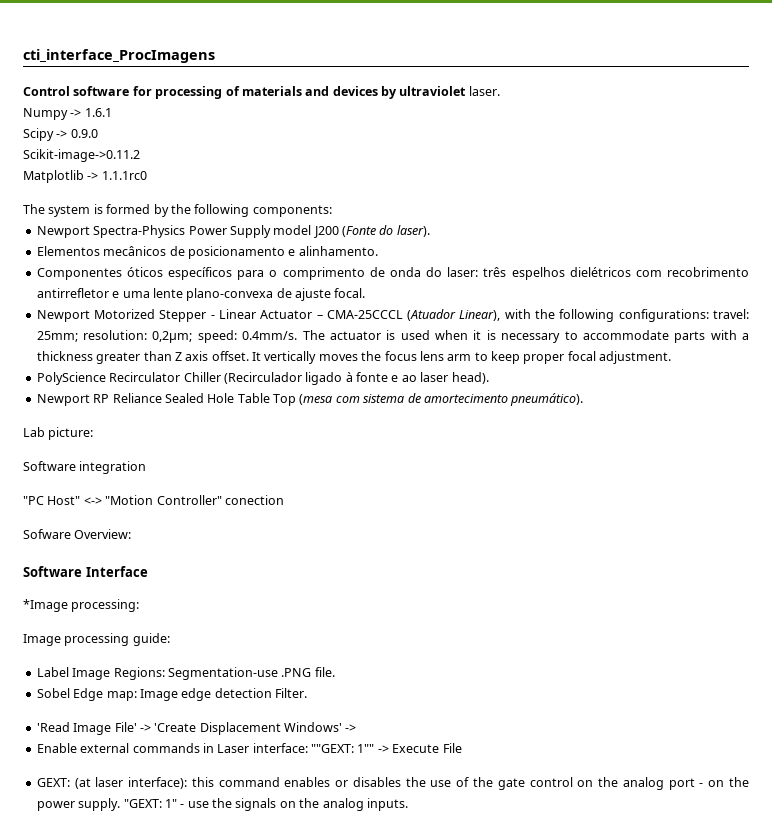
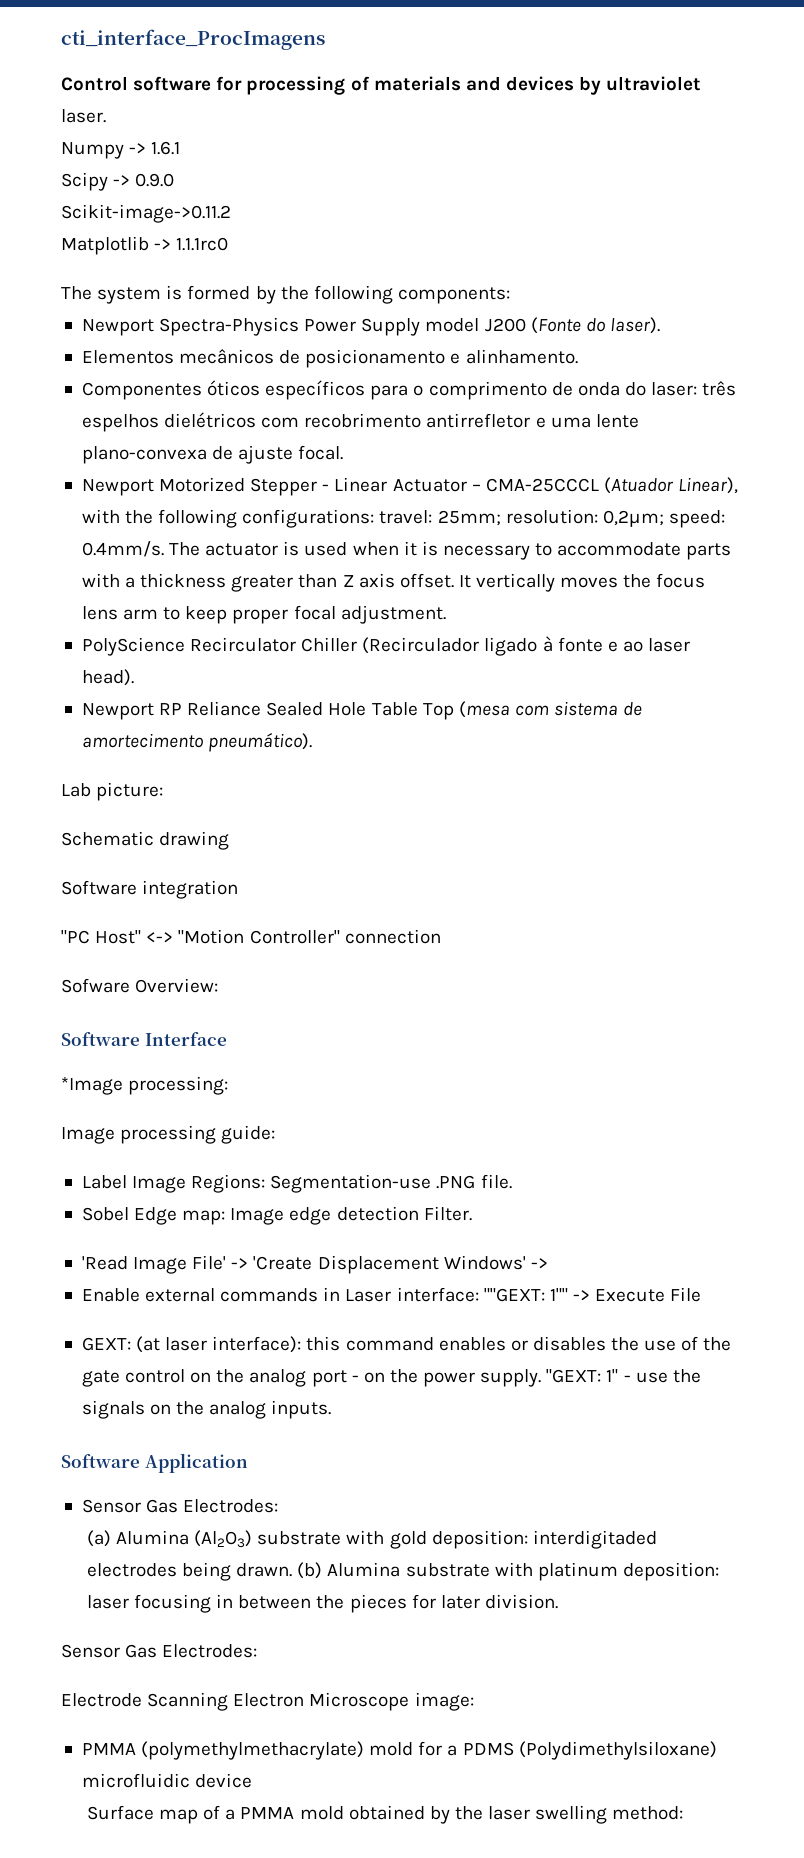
(94, 433) none -> [61,831,230,850] // Schematic drawing
[224,495,284,505] conection -> [344,929,441,944] connection
(408, 804) none -> [61,1453,248,1473] [81,1499,279,1513] [86,1530,657,1549] [86,1562,719,1581] [86,1594,558,1613] [61,1644,258,1658] [61,1692,474,1711] [81,1741,717,1760] [81,1773,253,1788] [86,1805,684,1824] // Software Application // Sensor Gas Electrodes: // (a) Alumina (Al2O3) substrate with gold deposition: interdigitaded electrodes being drawn. (b) Alumina substrate with platinum deposition: laser focusing in between the pieces for later division. // Sensor Gas Electrodes: // Electrode Scanning Electron Microscope image: // PMMA (polymethylmethacrylate) mold for a PDMS (Polydimethylsiloxane) microfluidic device // Surface map of a PMMA mold obtained by the laser swelling method:

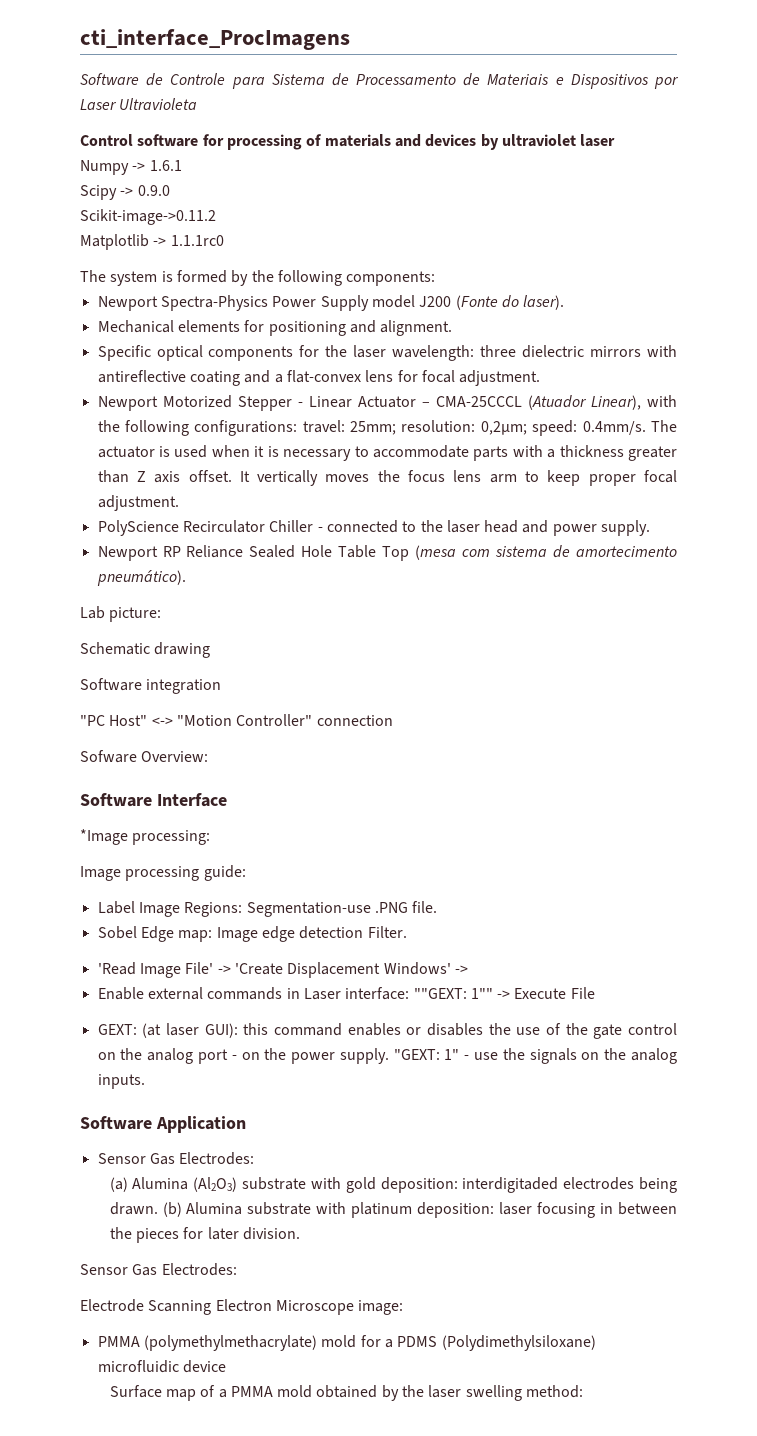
(325, 39) none -> [80,73,679,89] [80,98,198,110] // Software de Controle para Sistema de Processamento de Materiais e Dispositivos por Laser Ultravioleta
[61,109,106,123] laser. -> [580,134,616,147] laser
[81,349,578,368] [81,380,737,400] [81,412,639,432] [81,445,344,464] Elementos mecânicos de posicionamento e alinhamento. // Componentes óticos específicos para o comprimento de onda do laser: três espelhos dielétricos com recobrimento antirrefletor e uma lente plano-convexa de ajuste focal. -> [97,320,453,336] [97,345,677,361] [97,370,541,386] Mechanical elements for positioning and alignment. // Specific optical components for the laser wavelength: three dielectric mirrors with antireflective coating and a flat-convex lens for focal adjustment.
[362,636,691,656] [81,669,134,686] (Recirculador ligado à fonte e ao laser head). -> [317,520,651,536] - connected to the laser head and power supply.
[212,1336,302,1353] interface): -> [204,1023,238,1038] GUI):

